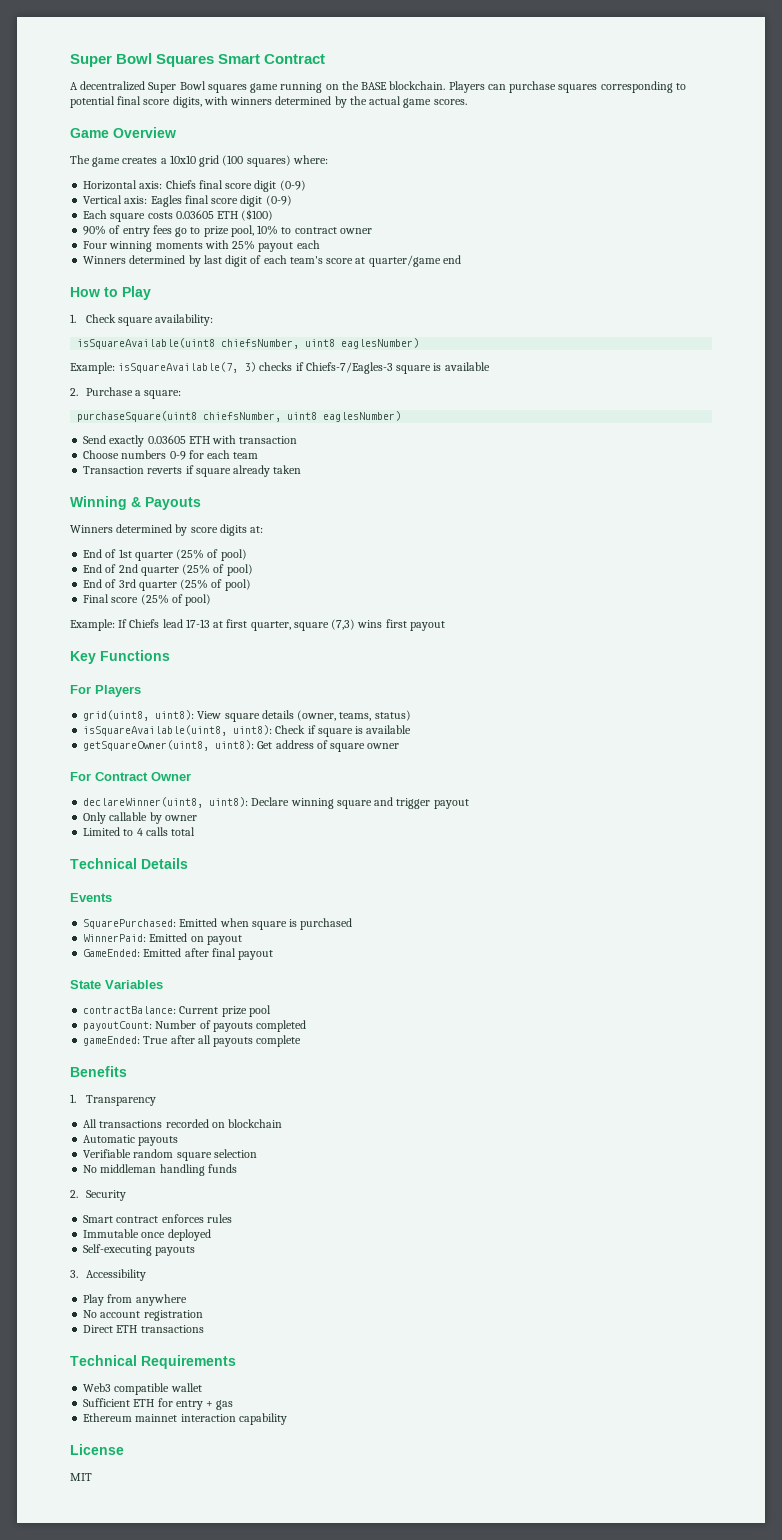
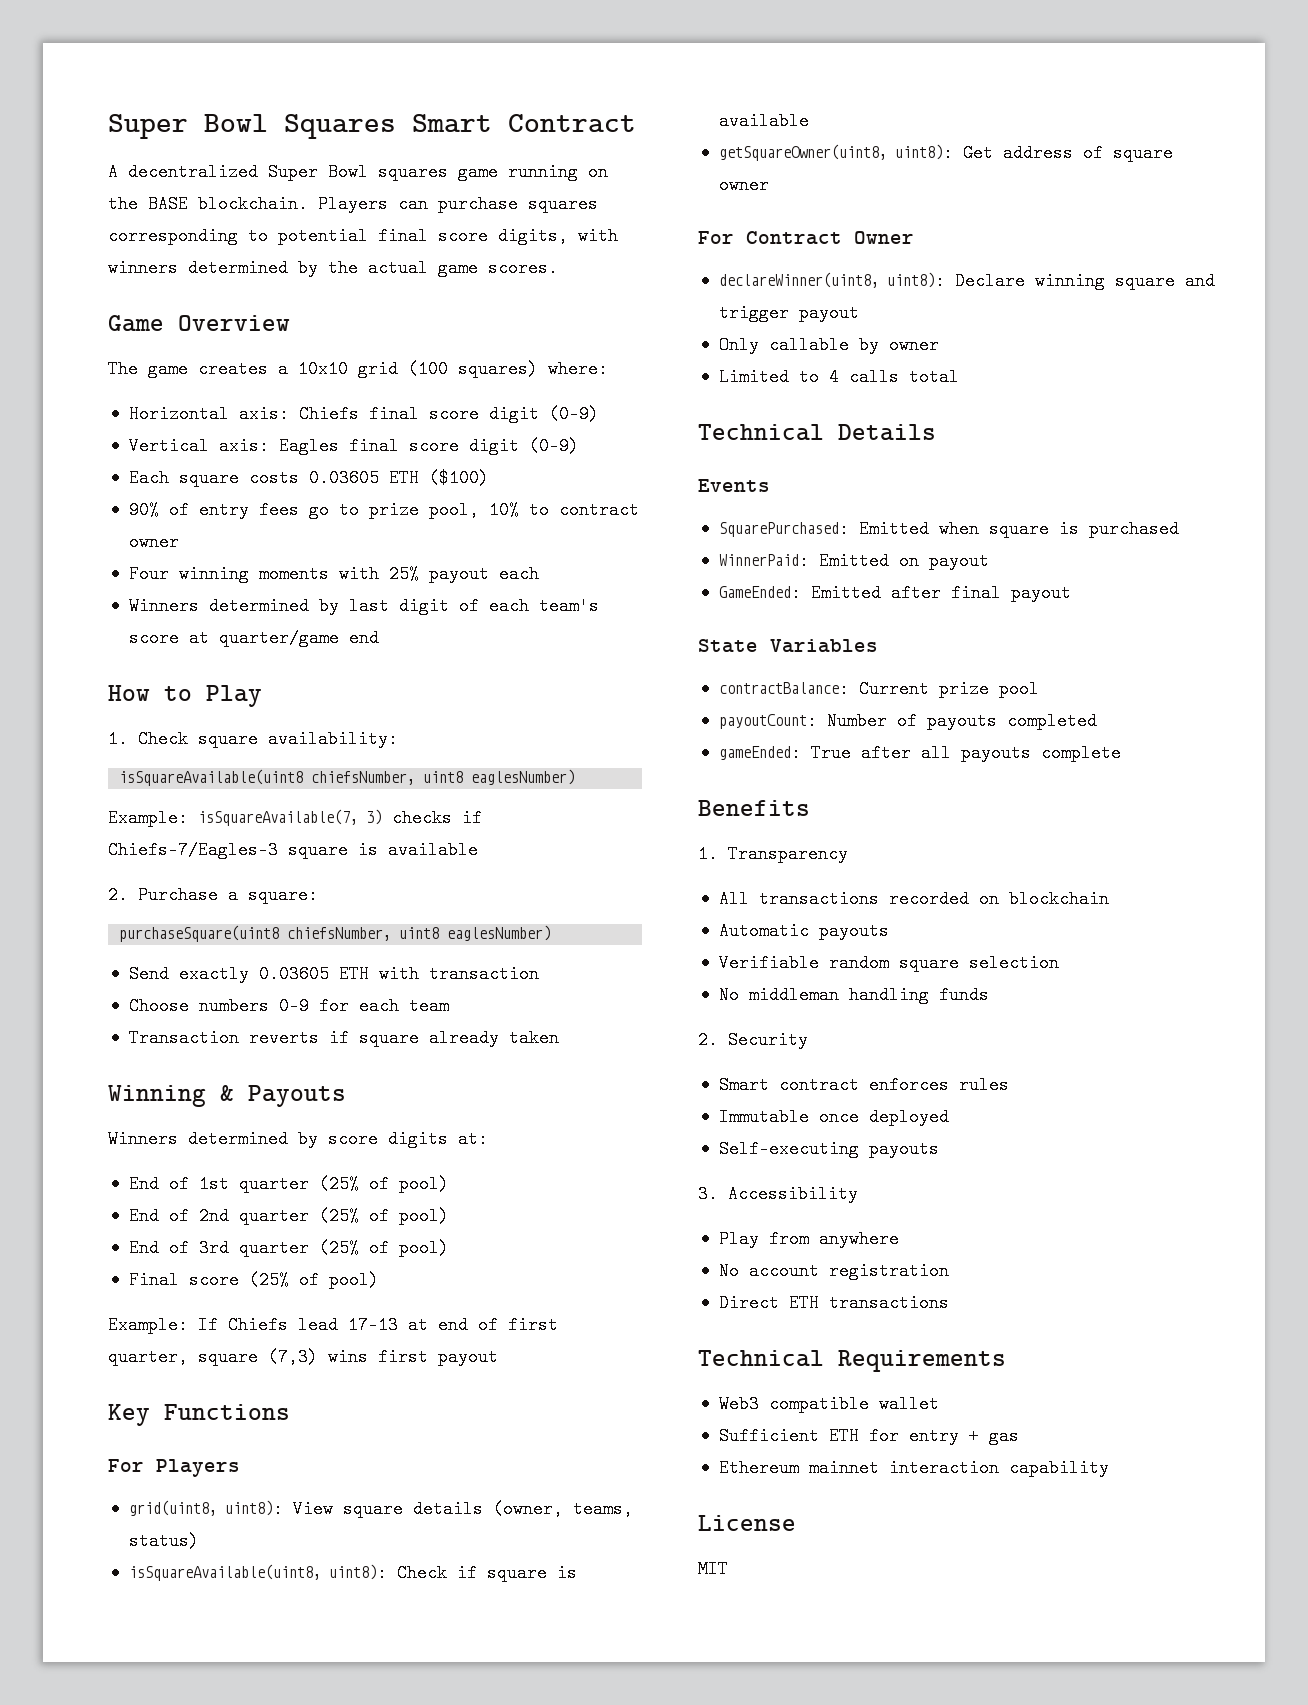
(224, 624) none -> [438,1316,498,1334] end of

